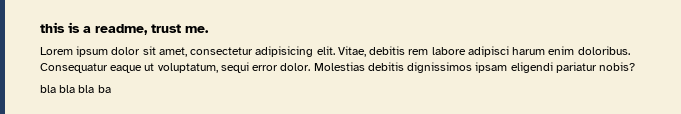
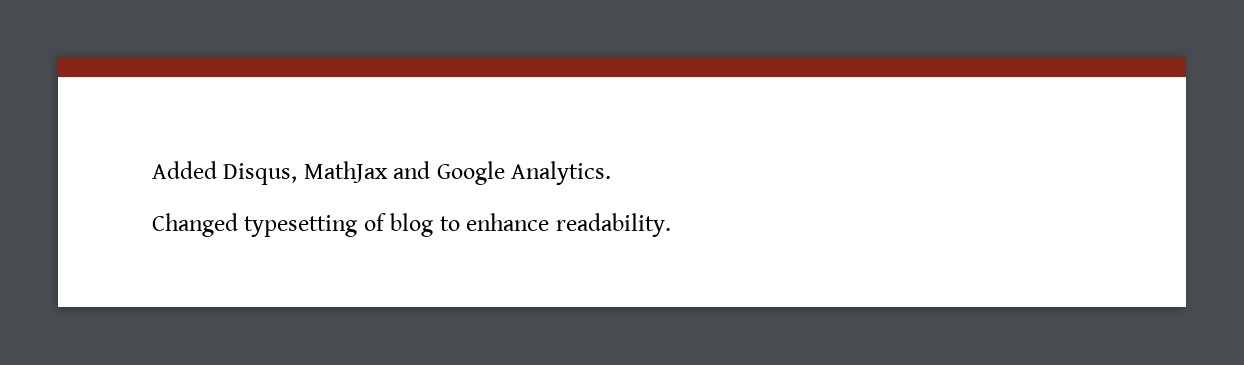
[40,22,209,35] [40,46,630,57] [40,62,636,73] [40,85,111,93] this is a readme, trust me. // Lorem ipsum dolor sit amet, consectetur adipisicing elit. Vitae, debitis rem labore adipisci harum enim doloribus. Consequatur eaque ut voluptatum, sequi error dolor. Molestias debitis dignissimos ipsam eligendi pariatur nobis? // bla bla bla ba -> [152,161,612,185] [152,213,671,237] Added Disqus, MathJax and Google Analytics. // Changed typesetting of blog to enhance readability.

